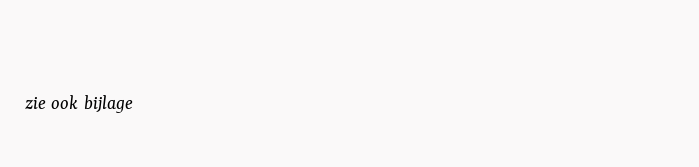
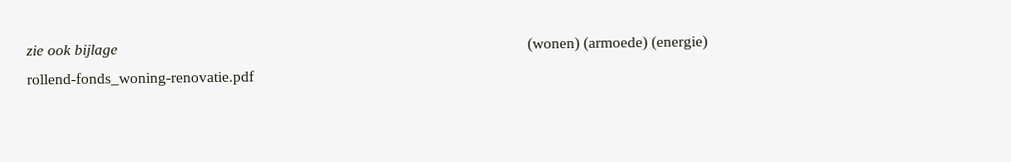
(133, 104) none -> [26,70,256,88] [527,35,709,53] // rollend-fonds_woning-renovatie.pdf // (wonen) (armoede) (energie)

